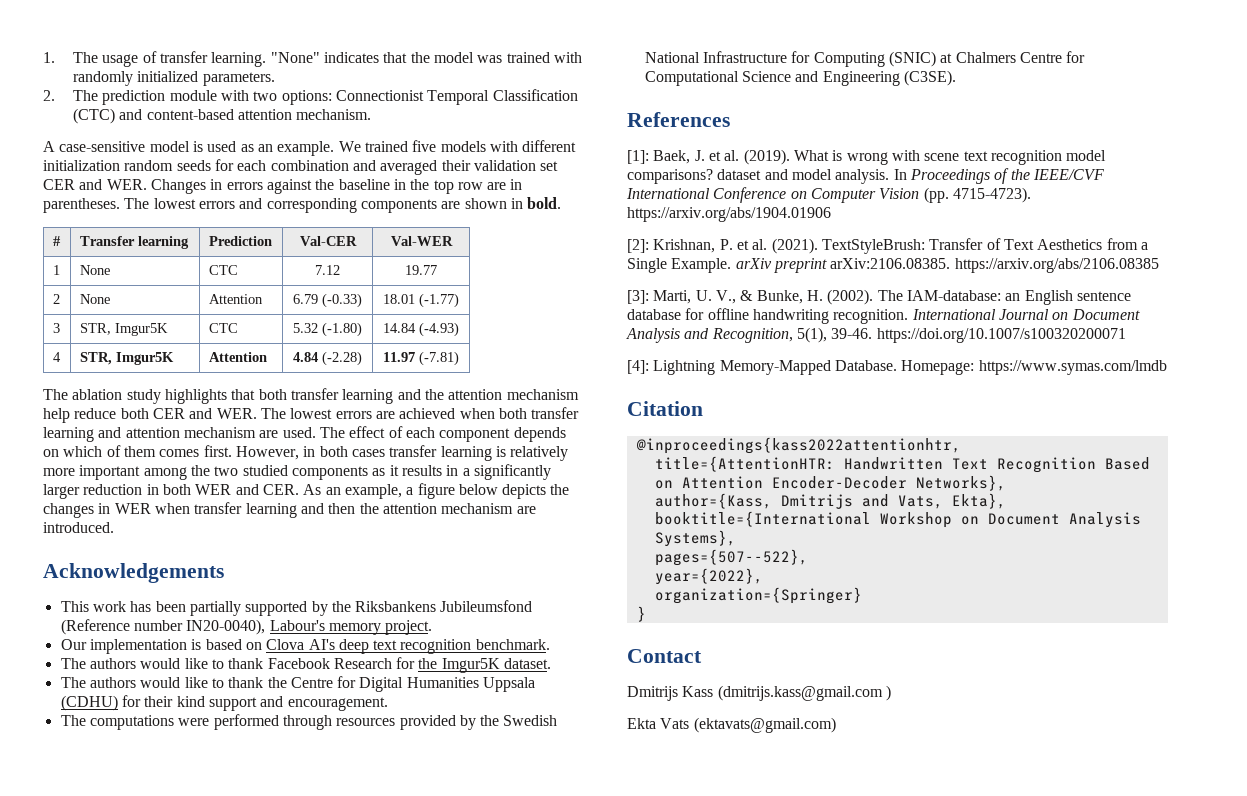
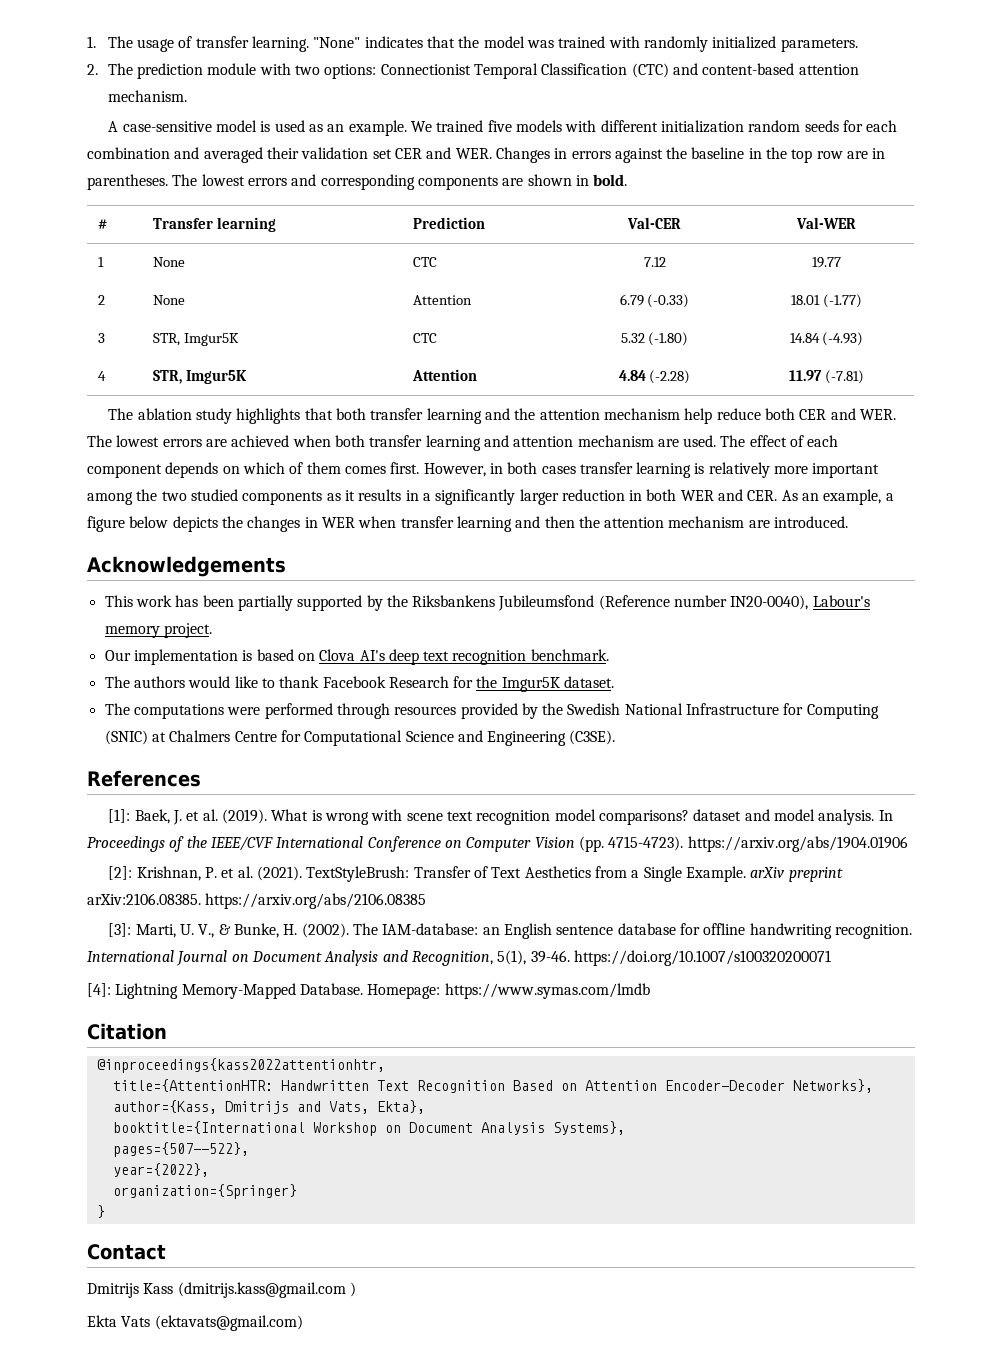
[60,676,536,692] [60,695,388,711] // The authors would like to thank the Centre for Digital Humanities Uppsala (CDHU) for their kind support and encouragement. -> (615, 682) none

